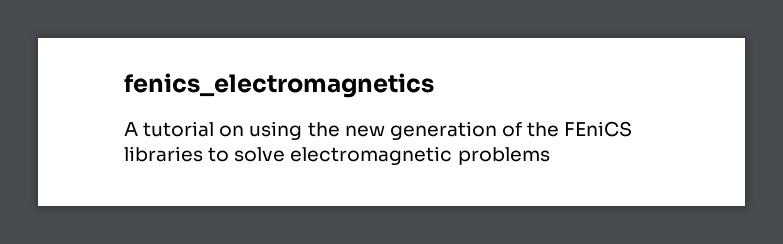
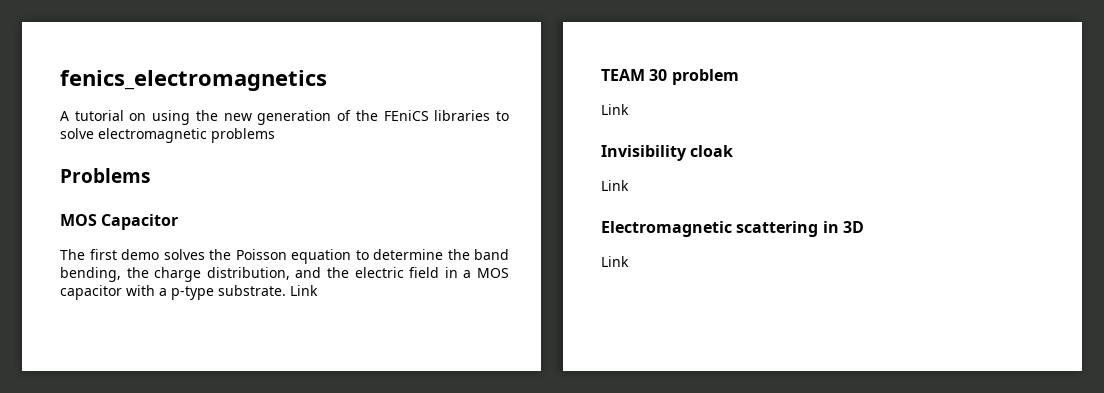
(550, 156) none -> [60,168,150,183] [60,214,179,230] [60,249,509,264] [60,267,510,282] [60,285,318,300] [601,69,739,85] [601,104,629,115] [601,145,734,161] [601,180,629,191] [601,221,864,237] [601,256,629,267] // Problems // MOS Capacitor // The first demo solves the Poisson equation to determine the band bending, the charge distribution, and the electric field in a MOS capacitor with a p-type substrate. Link // TEAM 30 problem // Link // Invisibility cloak // Link // Electromagnetic scattering in 3D // Link

